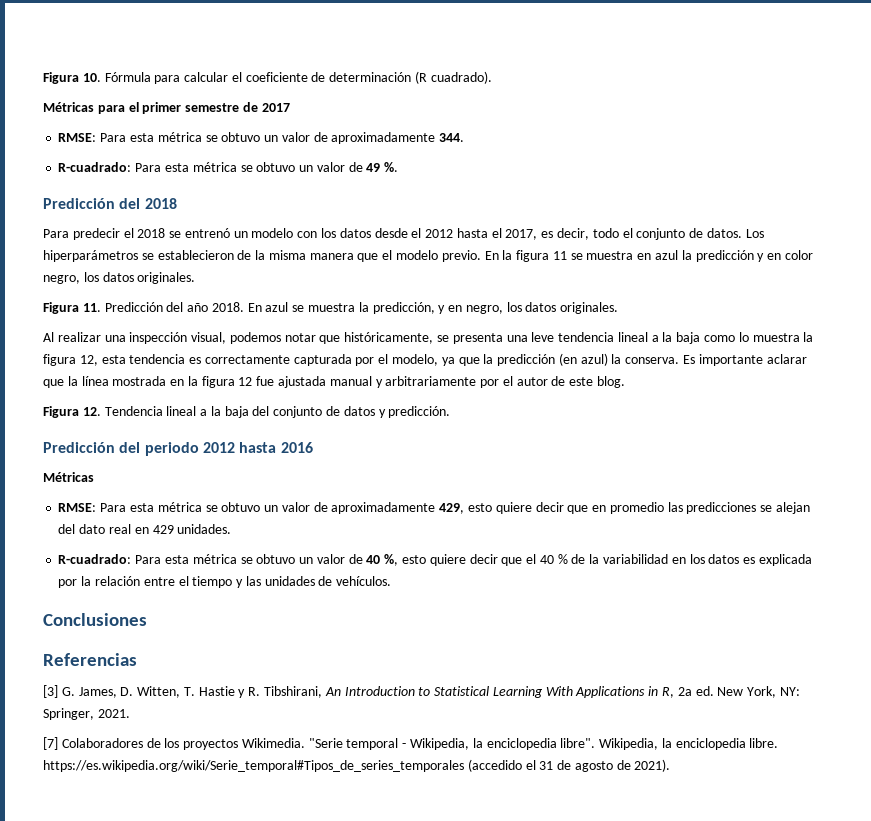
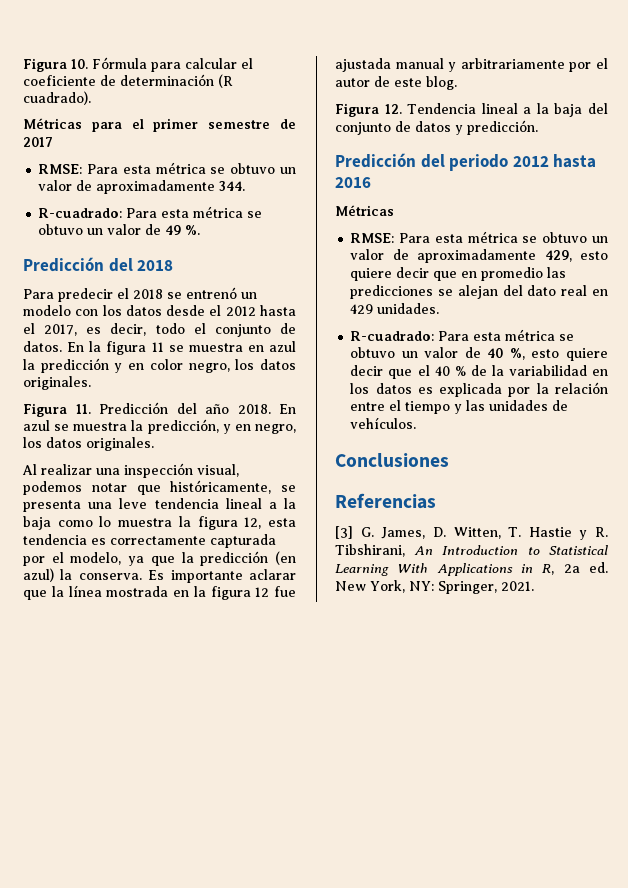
[745,229,764,238] [43,250,481,262] Los hiperparámetros se establecieron de la misma manera que el modelo previo. -> (62, 346) none
[43,737,779,750] [43,759,671,772] // [7] Colaboradores de los proyectos Wikimedia. "Serie temporal - Wikipedia, la enciclopedia libre". Wikipedia, la enciclopedia libre. https://es.wikipedia.org/wiki/Serie_temporal#Tipos_de_series_temporales (accedido el 31 de agosto de 2021). -> (534, 586) none

